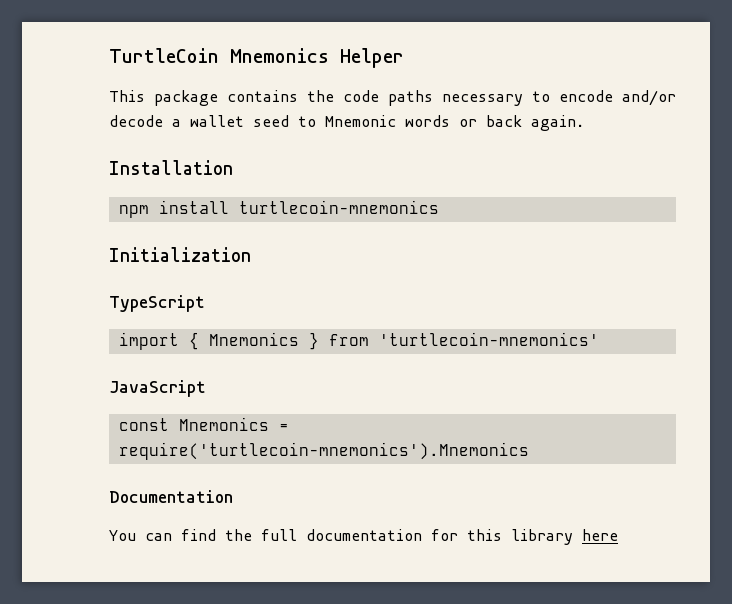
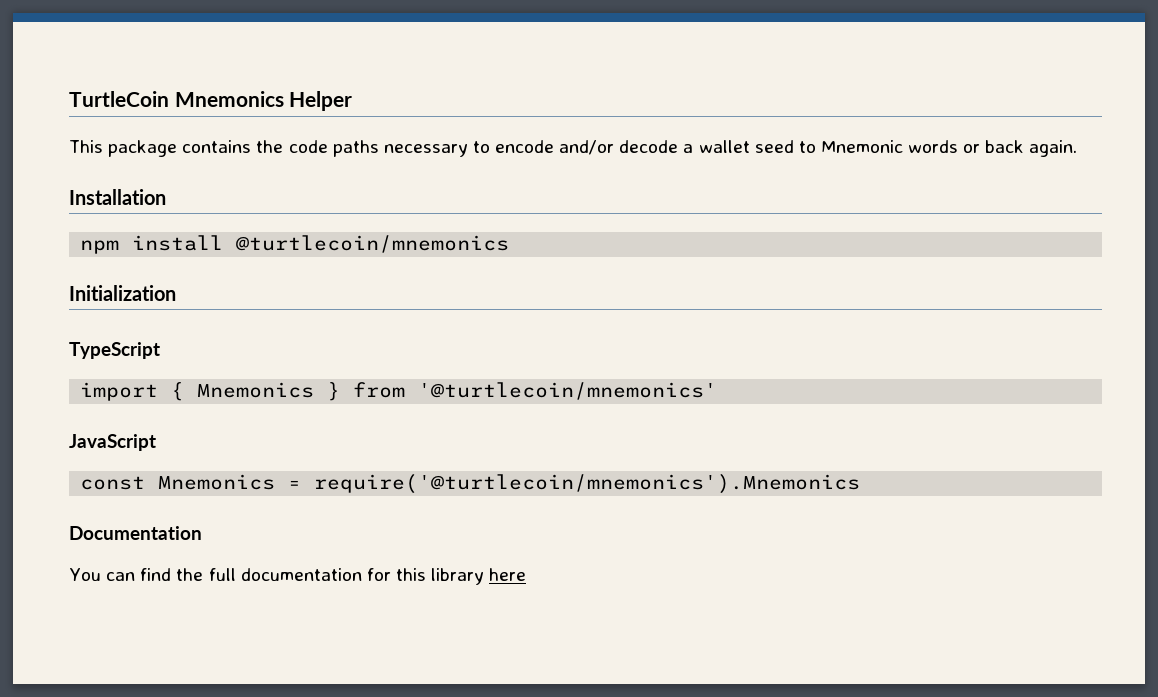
[238,200,439,214] turtlecoin-mnemonics -> [236,235,510,253] @turtlecoin/mnemonics
[378,332,599,346] 'turtlecoin-mnemonics' -> [418,382,718,400] '@turtlecoin/mnemonics'
[118,442,529,460] require('turtlecoin-mnemonics').Mnemonics -> [314,474,861,494] require('@turtlecoin/mnemonics').Mnemonics

